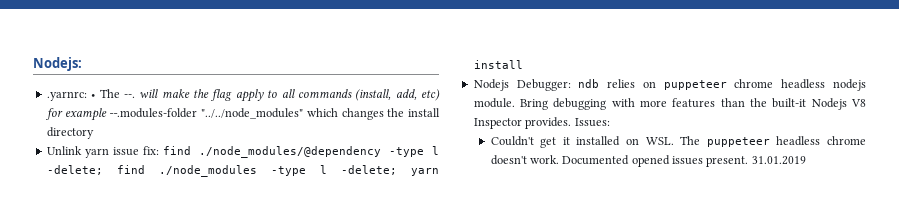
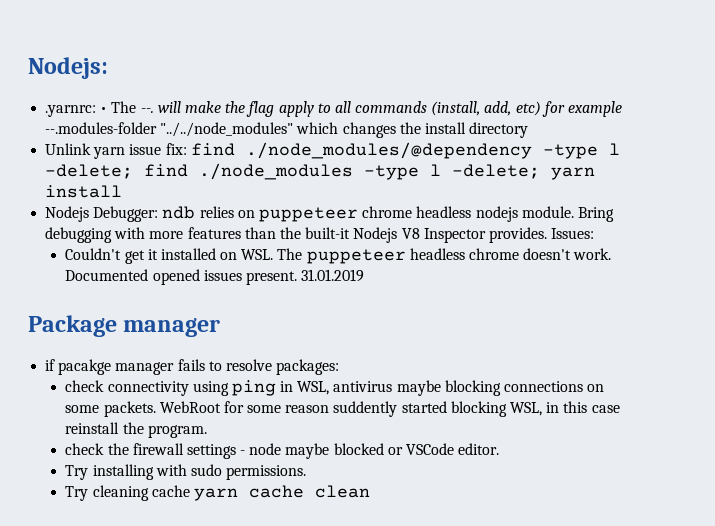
(806, 160) none -> [28,315,221,337] [45,359,340,375] [65,380,605,396] [65,401,620,417] [65,422,207,438] [65,443,500,459] [65,464,307,480] [65,485,370,501] // Package manager // if pacakge manager fails to resolve packages: // check connectivity using ping in WSL, antivirus maybe blocking connections on some packets. WebRoot for some reason suddently started blocking WSL, in this case reinstall the program. // check the firewall settings - node maybe blocked or VSCode editor. // Try installing with sudo permissions. // Try cleaning cache yarn cache clean

